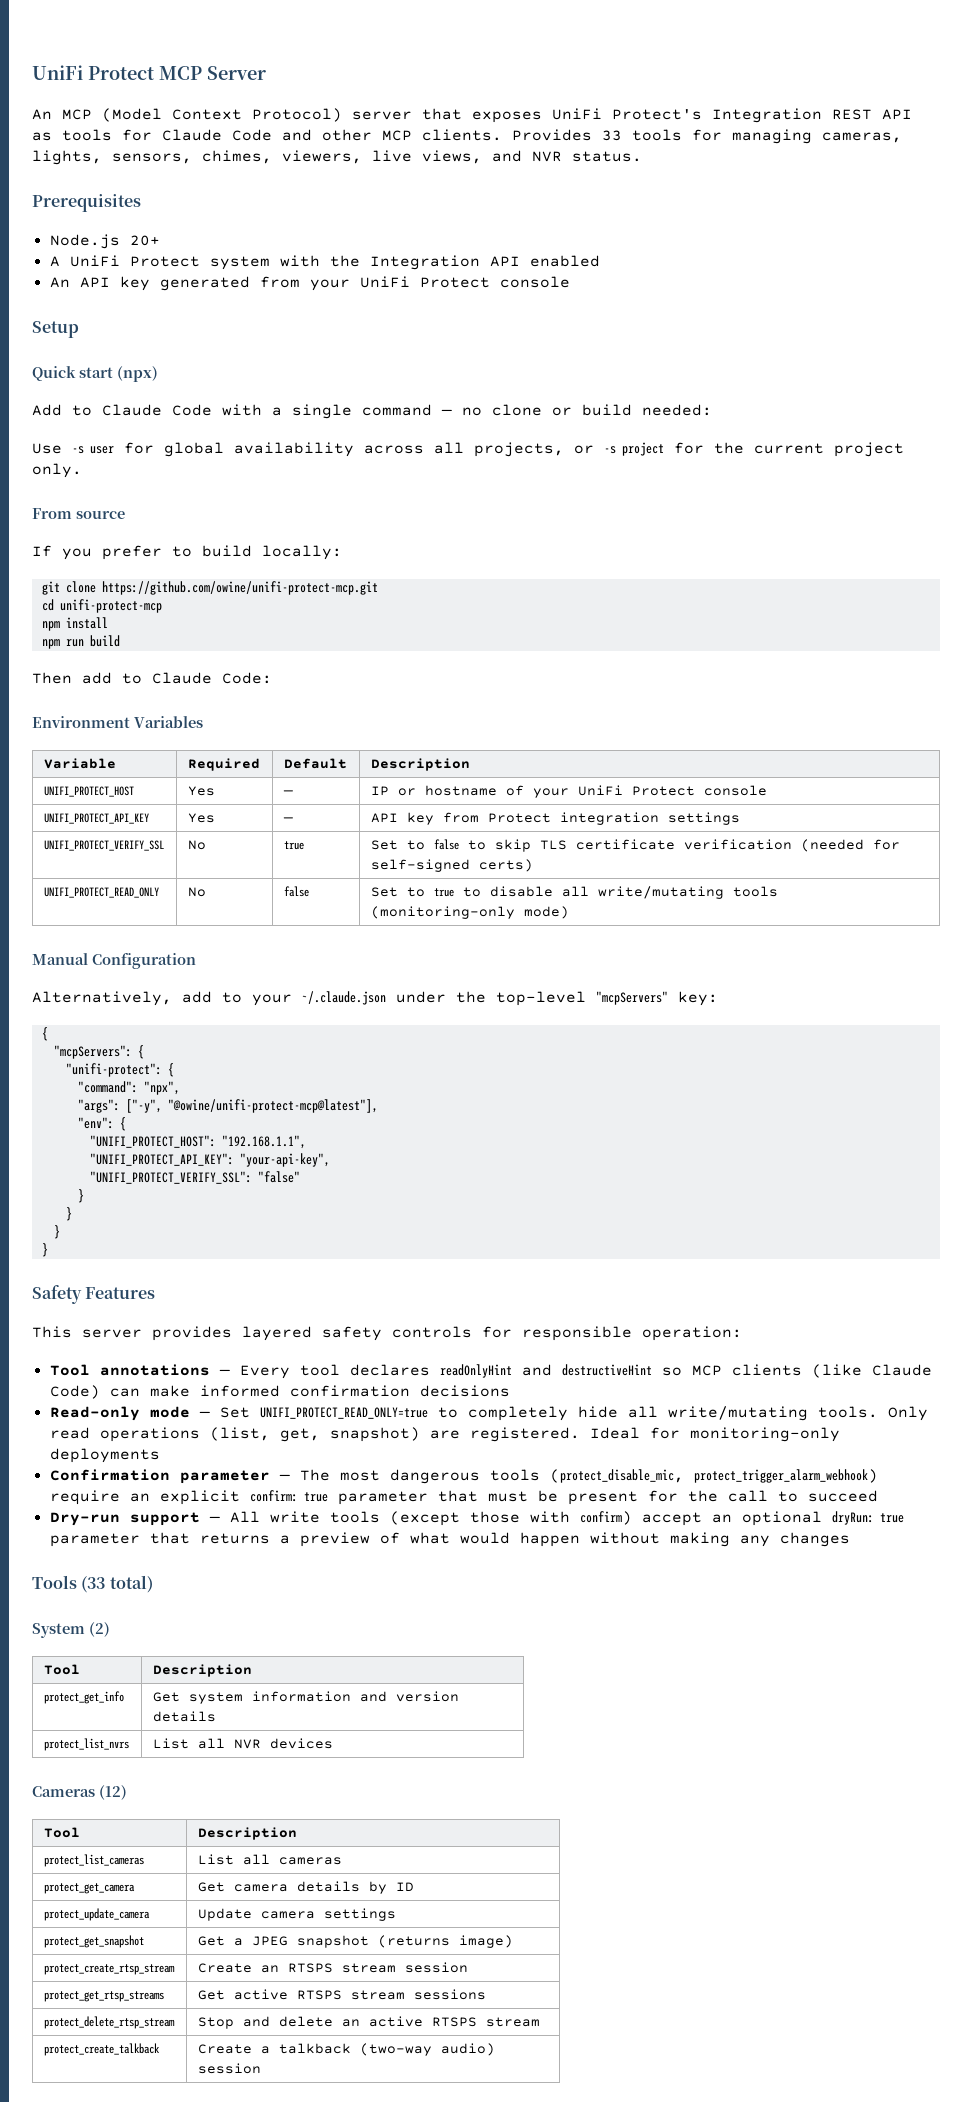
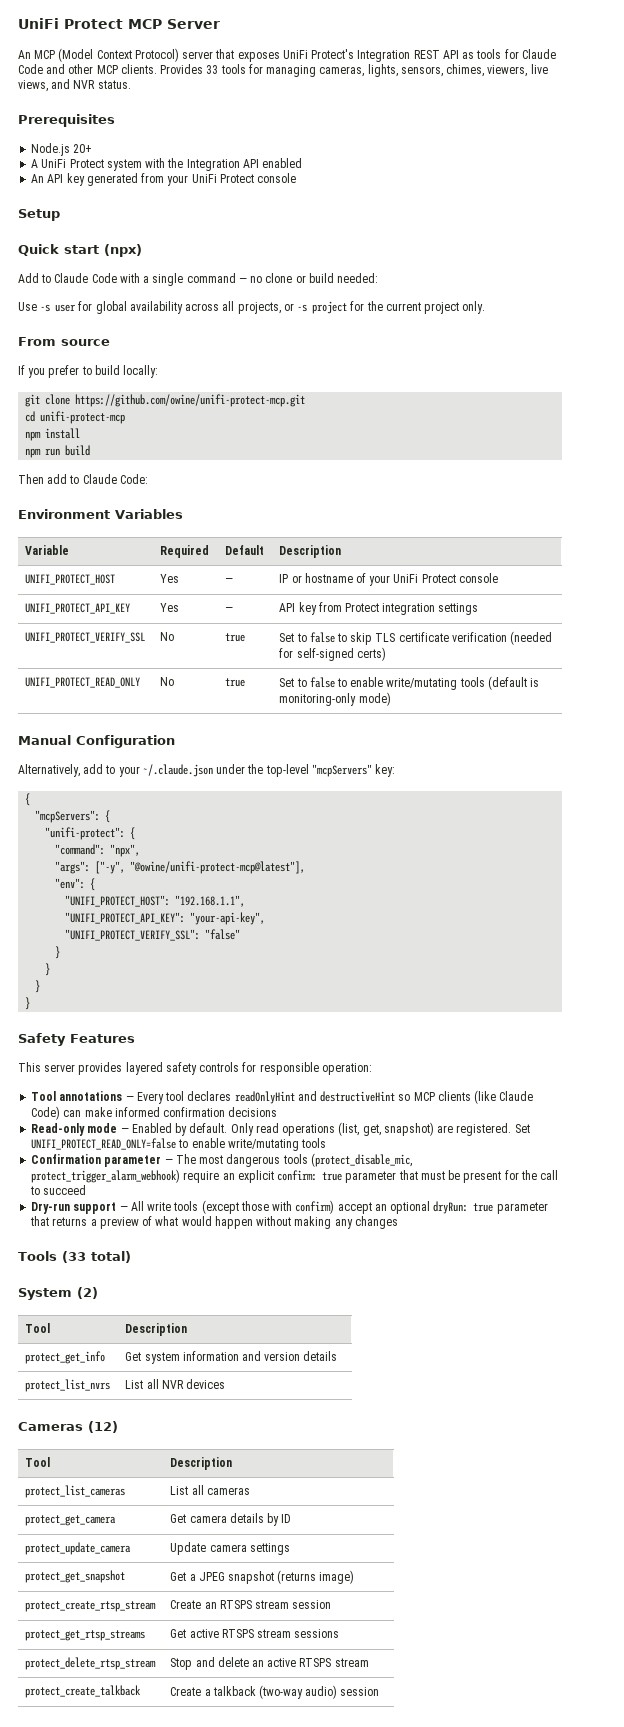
[283,886,309,897] [370,886,778,899] [370,906,515,919] false | Set to true to disable all write/mutating tools (monitoring-only -> [225,678,246,687] [279,676,540,690] [279,693,357,706] true | Set to false to enable write/mutating tools (default is monitoring-only
[219,1406,878,1421] Set UNIFI_PROTECT_READ_ONLY=true to completely hide all write/mutating tools. -> [131,1123,228,1136] Enabled by default.
[589,1427,840,1442] [49,1448,160,1463] Ideal for monitoring-only deployments -> [514,1124,530,1133] [31,1138,327,1151] Set UNIFI_PROTECT_READ_ONLY=false to enable write/mutating tools

